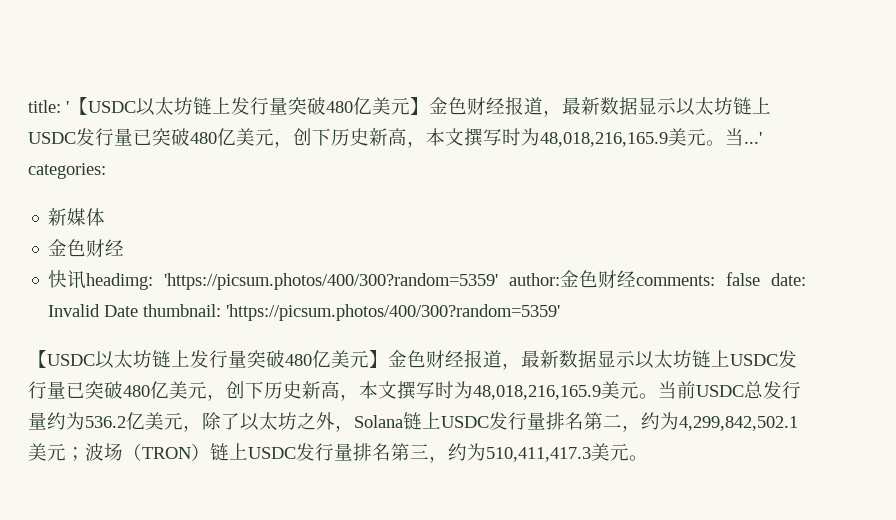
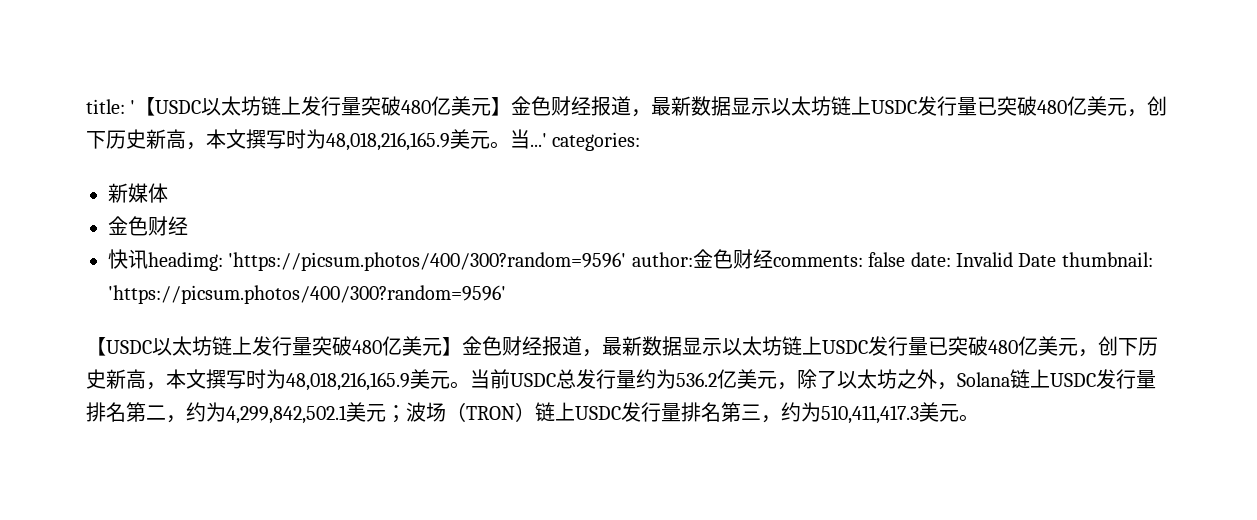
[164,273,499,290] 'https://picsum.photos/400/300?random=5359' -> [228,252,627,271] 'https://picsum.photos/400/300?random=9596'
[226,304,561,321] 'https://picsum.photos/400/300?random=5359' -> [108,285,506,304] 'https://picsum.photos/400/300?random=9596'

